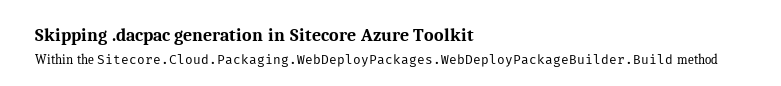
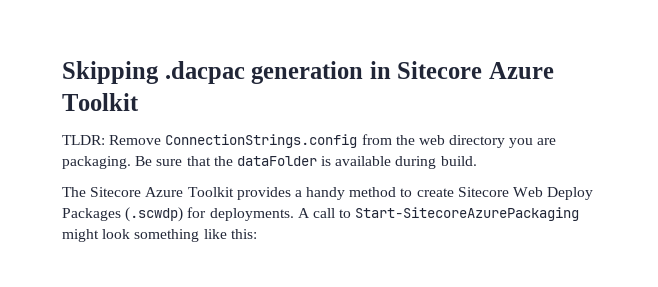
[35,53,718,67] Within the Sitecore.Cloud.Packaging.WebDeployPackages.WebDeployPackageBuilder.Build method -> [62,134,557,148] [62,156,477,169] [62,187,594,200] [62,207,580,222] [62,229,257,242] TLDR: Remove ConnectionStrings.config from the web directory you are packaging. Be sure that the dataFolder is available during build. // The Sitecore Azure Toolkit provides a handy method to create Sitecore Web Deploy Packages (.scwdp) for deployments. A call to Start-SitecoreAzurePackaging might look something like this:

